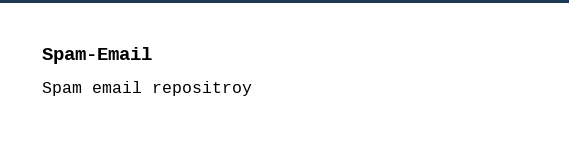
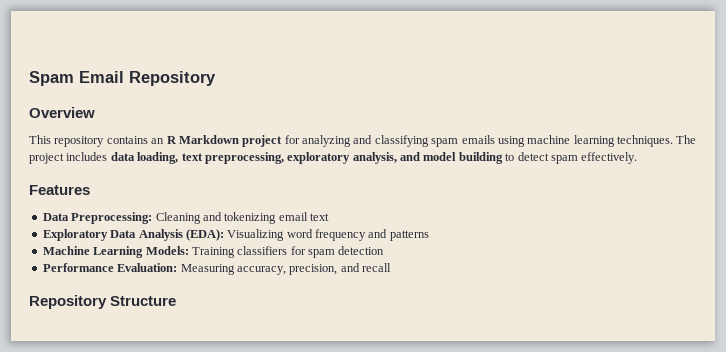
[42,47,152,64] [42,81,252,96] Spam-Email // Spam email repositroy -> [29,71,216,86] [29,107,95,118] [29,135,697,147] [29,152,638,164] [29,185,90,195] [42,212,329,224] [42,229,429,241] [42,246,385,258] [42,263,391,275] [29,295,177,309] Spam Email Repository // Overview // This repository contains an R Markdown project for analyzing and classifying spam emails using machine learning techniques. The project includes data loading, text preprocessing, exploratory analysis, and model building to detect spam effectively. // Features // Data Preprocessing: Cleaning and tokenizing email text // Exploratory Data Analysis (EDA): Visualizing word frequency and patterns // Machine Learning Models: Training classifiers for spam detection // Performance Evaluation: Measuring accuracy, precision, and recall // Repository Structure

